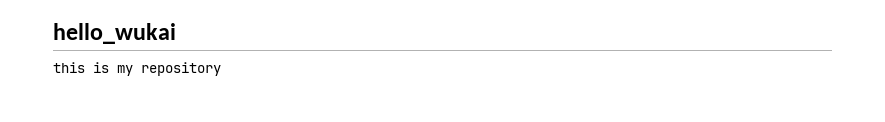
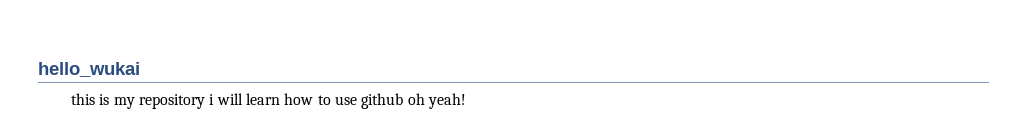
(221, 69) none -> [209,93,466,109] i will learn how to use github oh yeah!

